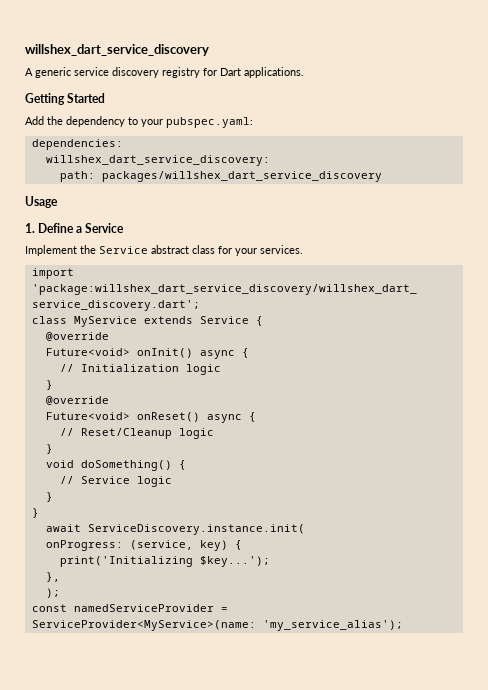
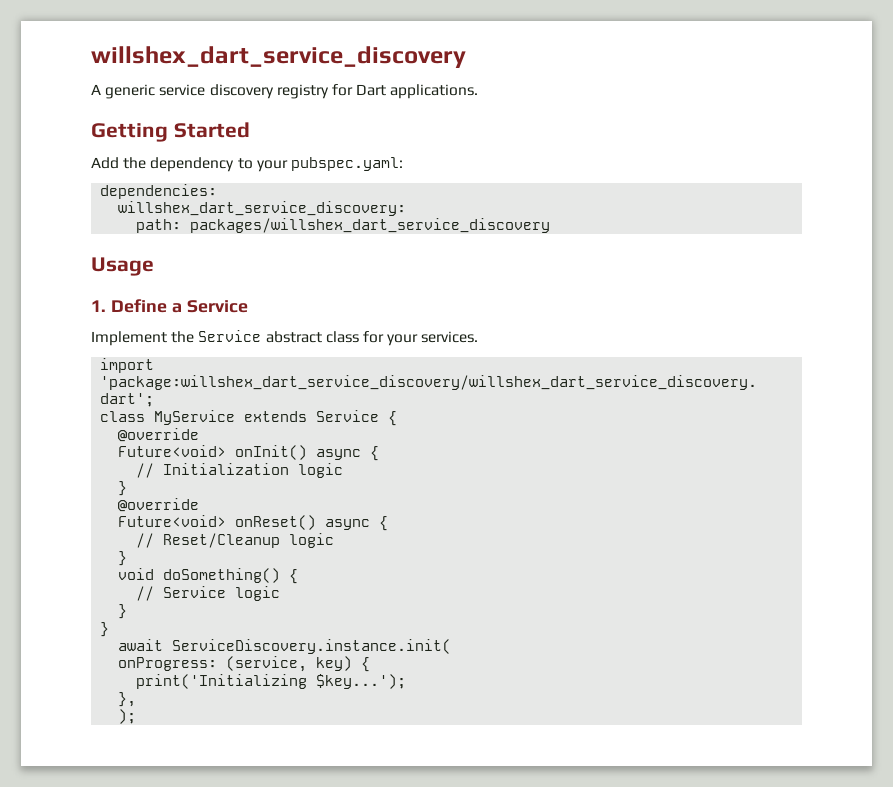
[31,604,228,612] [31,620,403,631] // const namedServiceProvider = ServiceProvider<MyService>(name: 'my_service_alias'); -> (137, 716) none

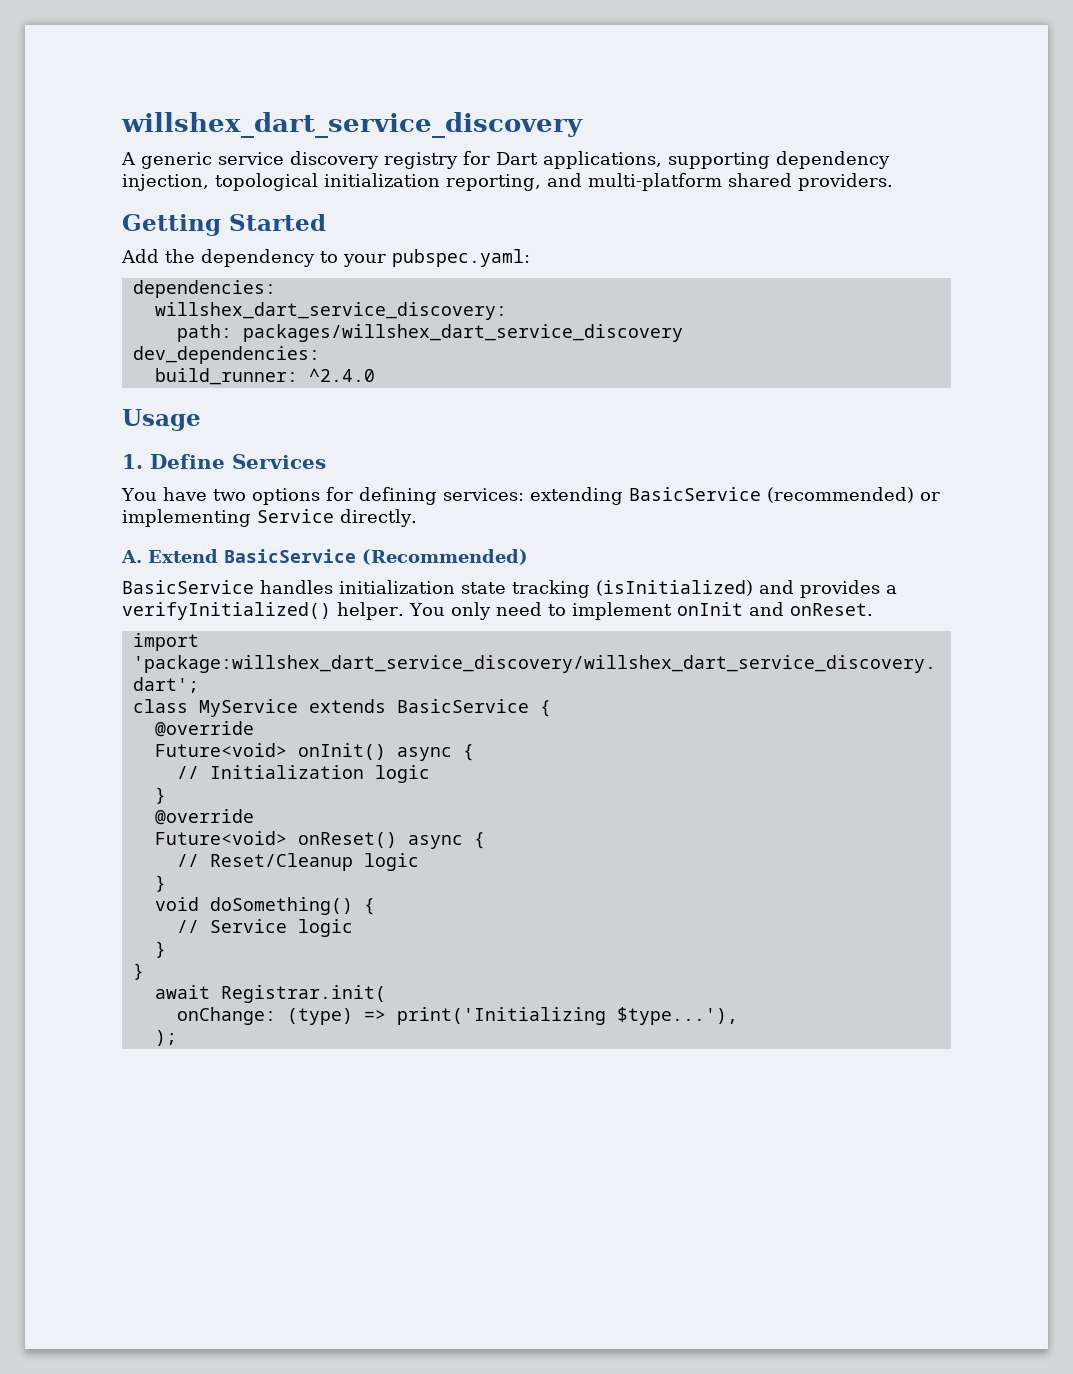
[390,84,479,99] applications. -> [543,151,890,169] [122,173,893,191] applications, supporting dependency injection, topological initialization reporting, and multi-platform shared providers.
(551, 225) none -> [132,346,320,364] [154,368,375,385] // dev_dependencies: // build_runner: ^2.4.0
[171,300,248,313] [91,330,479,346] a Service // Implement the Service abstract class for your services. -> [232,454,326,469] [121,487,940,505] [122,509,417,527] [121,549,528,565] [122,580,897,598] [122,602,873,620] Services // You have two options for defining services: extending BasicService (recommended) or implementing Service directly. // A. Extend BasicService (Recommended) // BasicService handles initialization state tracking (isInitialized) and provides a verifyInitialized() helper. You only need to implement onInit and onReset.
[316,410,380,422] Service -> [396,699,529,713] BasicService
[172,639,452,654] [118,656,371,672] [136,674,407,689] [118,692,137,707] ServiceDiscovery.instance.init( // onProgress: (service, key) { // print('Initializing $key...'); // }, -> [220,985,386,1003] [176,1007,738,1025] Registrar.init( // onChange: (type) => print('Initializing $type...'),

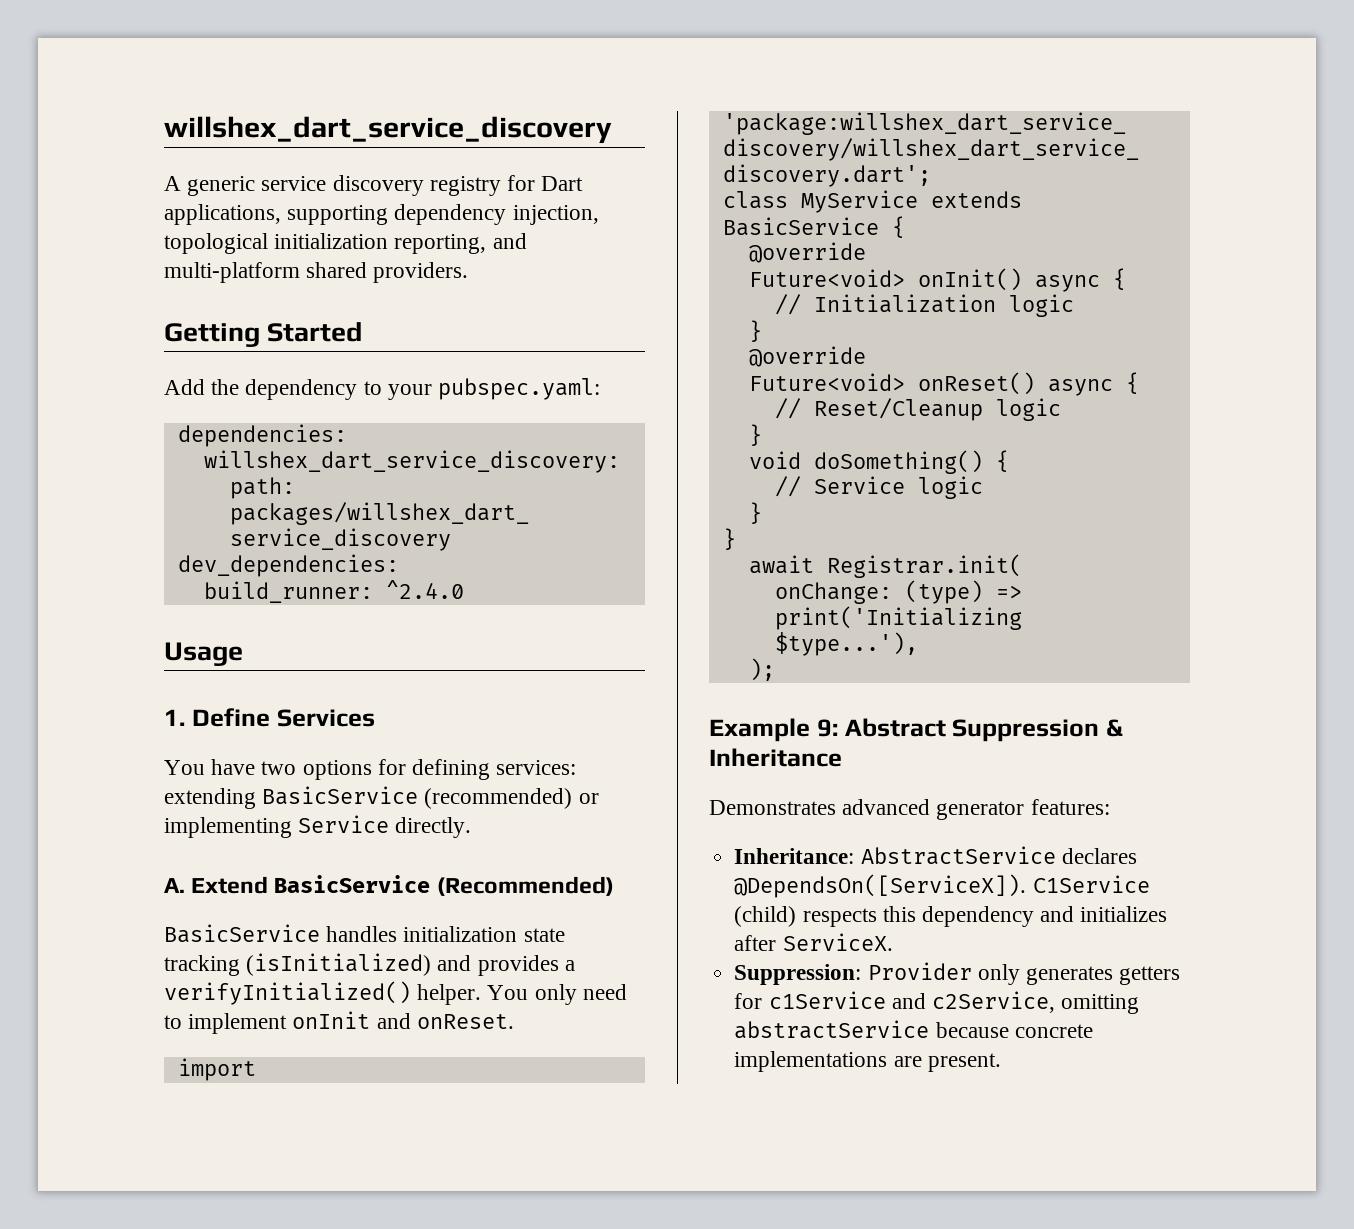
(177, 1038) none -> [709,718,1123,742] [709,748,842,767] [709,799,1110,820] [734,846,1137,865] [734,874,1150,898] [734,906,1168,927] [734,933,893,951] [734,962,1181,985] [734,991,1140,1014] [734,1020,1093,1039] [734,1051,1001,1072] // Example 9: Abstract Suppression & Inheritance // Demonstrates advanced generator features: // Inheritance: AbstractService declares @DependsOn([ServiceX]). C1Service (child) respects this dependency and initializes after ServiceX. // Suppression: Provider only generates getters for c1Service and c2Service, omitting abstractService because concrete implementations are present.

